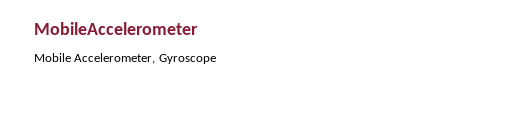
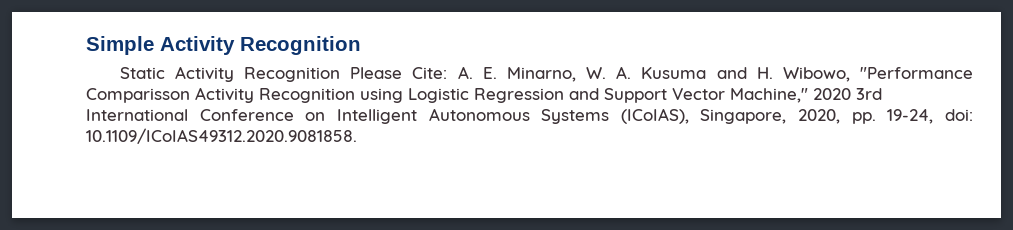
[34,22,198,35] [34,53,216,64] MobileAccelerometer // Mobile Accelerometer, Gyroscope -> [86,36,361,55] [119,66,974,82] [86,87,882,103] [86,108,973,124] [86,128,357,144] Simple Activity Recognition // Static Activity Recognition Please Cite: A. E. Minarno, W. A. Kusuma and H. Wibowo, "Performance Comparisson Activity Recognition using Logistic Regression and Support Vector Machine," 2020 3rd International Conference on Intelligent Autonomous Systems (ICoIAS), Singapore, 2020, pp. 19-24, doi: 10.1109/ICoIAS49312.2020.9081858.

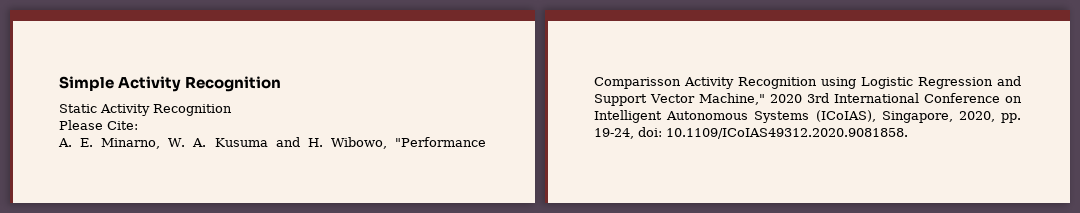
(341, 74) none -> (232, 110) //
(448, 73) none -> (138, 125) //

